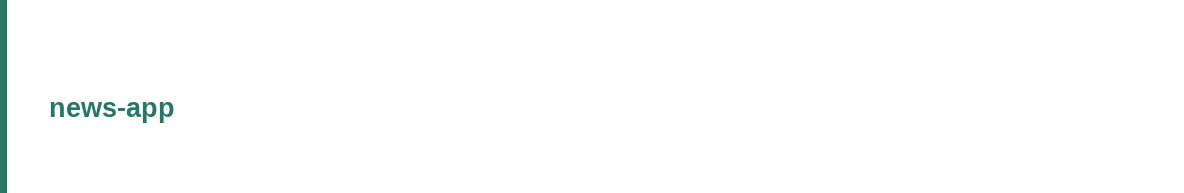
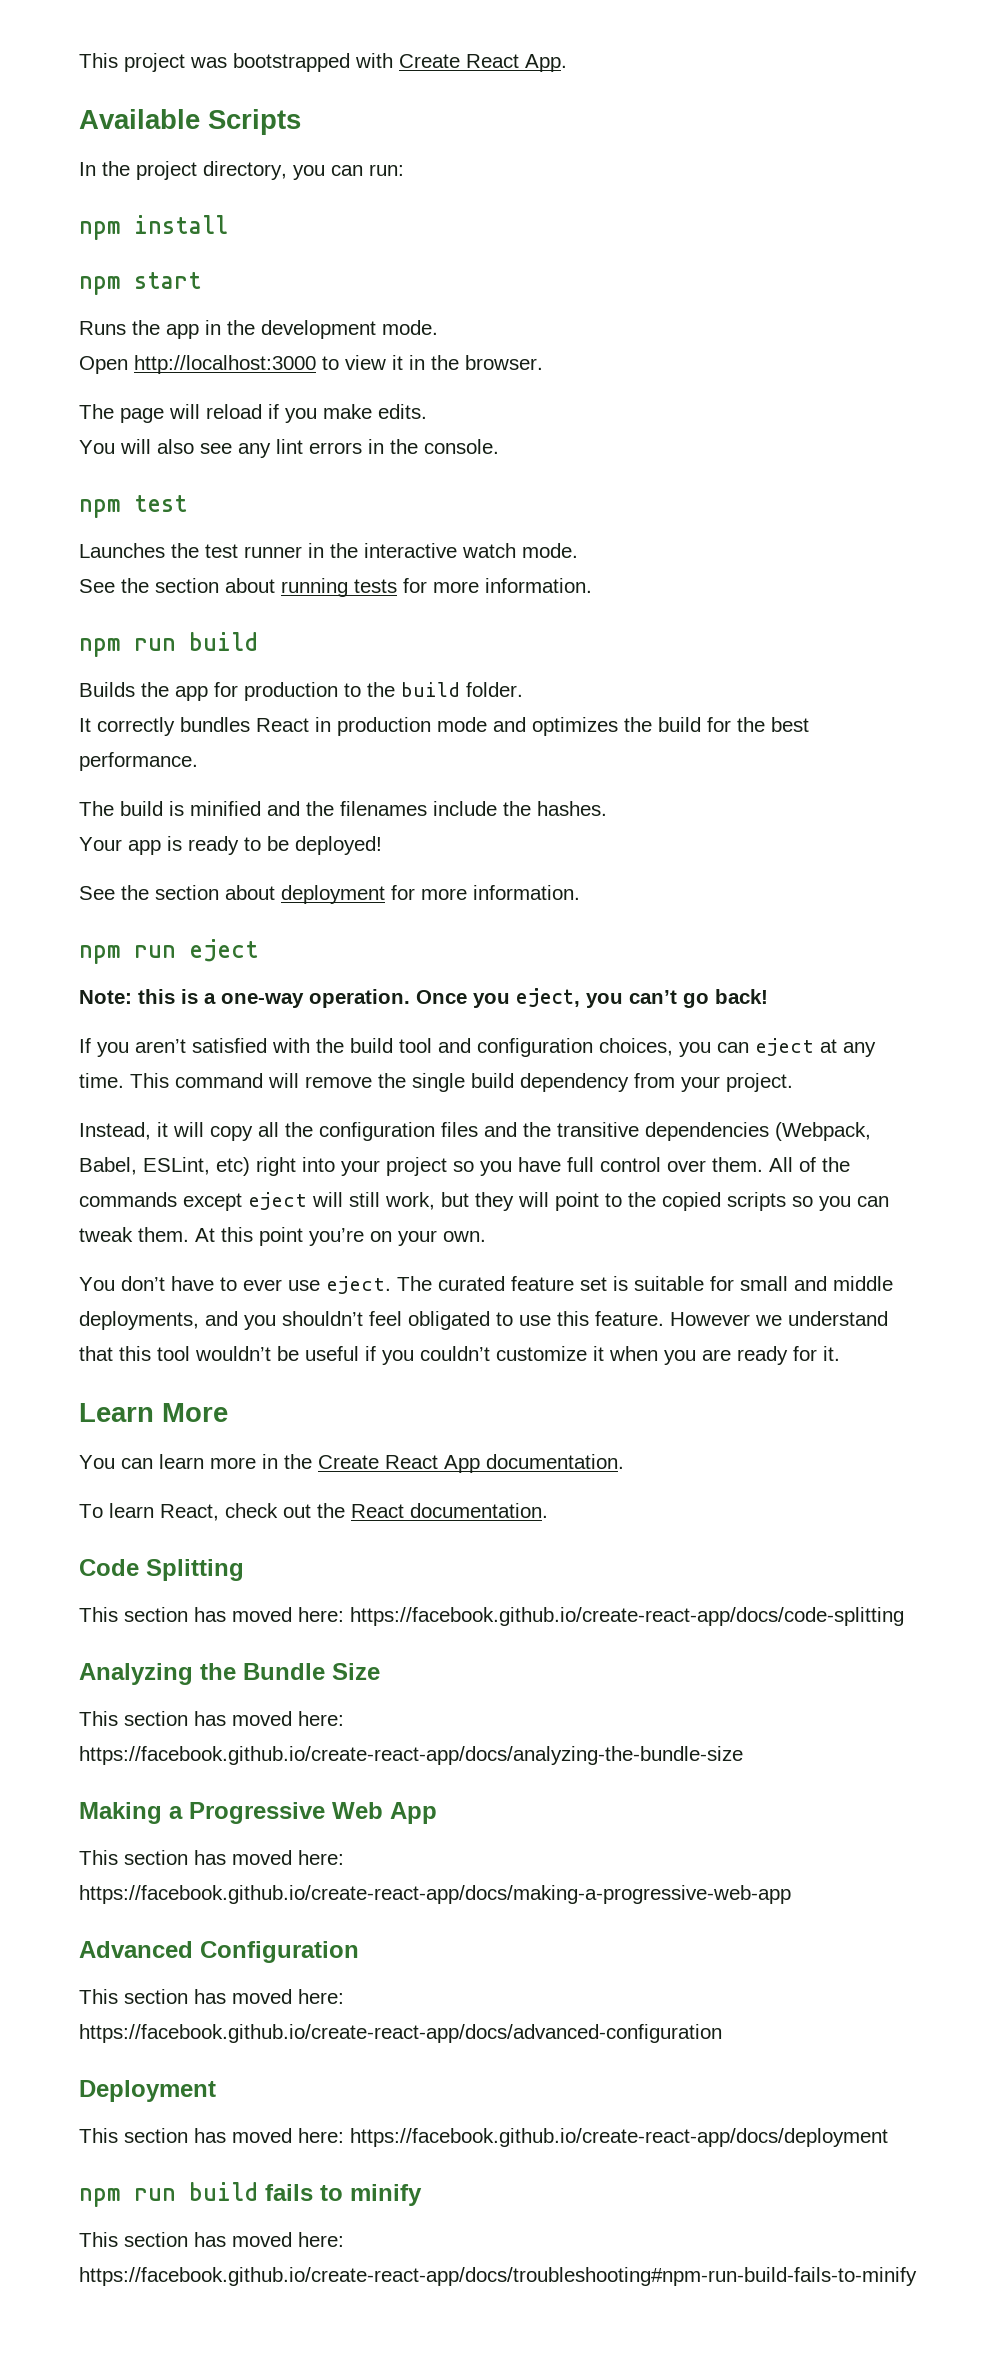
[49,102,175,123] news-app -> [79,53,567,72] [79,109,301,135] [79,161,404,180] [79,215,228,240] [79,272,201,295] [79,320,438,339] [79,355,543,374] [79,404,427,423] [79,439,499,458] [79,495,187,518] [79,543,578,558] [79,578,592,597] [79,632,258,657] [79,682,523,701] [79,717,809,736] [79,752,198,771] [79,801,607,816] [79,836,382,855] [79,885,580,904] [79,939,258,964] [79,988,768,1008] [79,1038,876,1057] [79,1073,793,1092] [79,1122,871,1141] [79,1157,850,1176] [79,1192,889,1211] [79,1227,486,1246] [79,1276,893,1294] [79,1311,888,1330] [79,1346,840,1365] [79,1403,228,1422] [79,1454,624,1473] [79,1503,548,1521] [79,1559,244,1581] [79,1607,904,1626] [79,1663,380,1685] [79,1711,344,1726] [79,1746,743,1765] [79,1802,437,1824] [79,1850,344,1865] [79,1885,791,1904] [79,1941,359,1963] [79,1989,344,2004] [79,2024,722,2043] [79,2080,216,2102] [79,2128,888,2147] [79,2182,422,2207] [79,2232,344,2247] [79,2267,917,2286] This project was bootstrapped with Create React App. // Available Scripts // In the project directory, you can run: // npm install // npm start // Runs the app in the development mode. // Open http://localhost:3000 to view it in the browser. // The page will reload if you make edits. // You will also see any lint errors in the console. // npm test // Launches the test runner in the interactive watch mode. // See the section about running tests for more information. // npm run build // Builds the app for production to the build folder. // It correctly bundles React in production mode and optimizes the build for the best performance. // The build is minified and the filenames include the hashes. // Your app is ready to be deployed! // See the section about deployment for more information. // npm run eject // Note: this is a one-way operation. Once you eject, you can’t go back! // If you aren’t satisfied with the build tool and configuration choices, you can eject at any time. This command will remove the single build dependency from your project. // Instead, it will copy all the configuration files and the transitive dependencies (Webpack, Babel, ESLint, etc) right into your project so you have full control over them. All of the commands except eject will still work, but they will point to the copied scripts so you can tweak them. At this point you’re on your own. // You don’t have to ever use eject. The curated feature set is suitable for small and middle deployments, and you shouldn’t feel obligated to use this feature. However we understand that this tool wouldn’t be useful if you couldn’t customize it when you are ready for it. // Learn More // You can learn more in the Create React App documentation. // To learn React, check out the React documentation. // Code Splitting // This section has moved here: https://facebook.github.io/create-react-app/docs/code-splitting // Analyzing the Bundle Size // This section has moved here: https://facebook.github.io/create-react-app/docs/analyzing-the-bundle-size // Making a Progressive Web App // This section has moved here: https://facebook.github.io/create-react-app/docs/making-a-progressive-web-app // Advanced Configuration // This section has moved here: https://facebook.github.io/create-react-app/docs/advanced-configuration // Deployment // This section has moved here: https://facebook.github.io/create-react-app/docs/deployment // npm run build fails to minify // This section has moved here: https://facebook.github.io/create-react-app/docs/troubleshooting#npm-run-build-fails-to-minify

